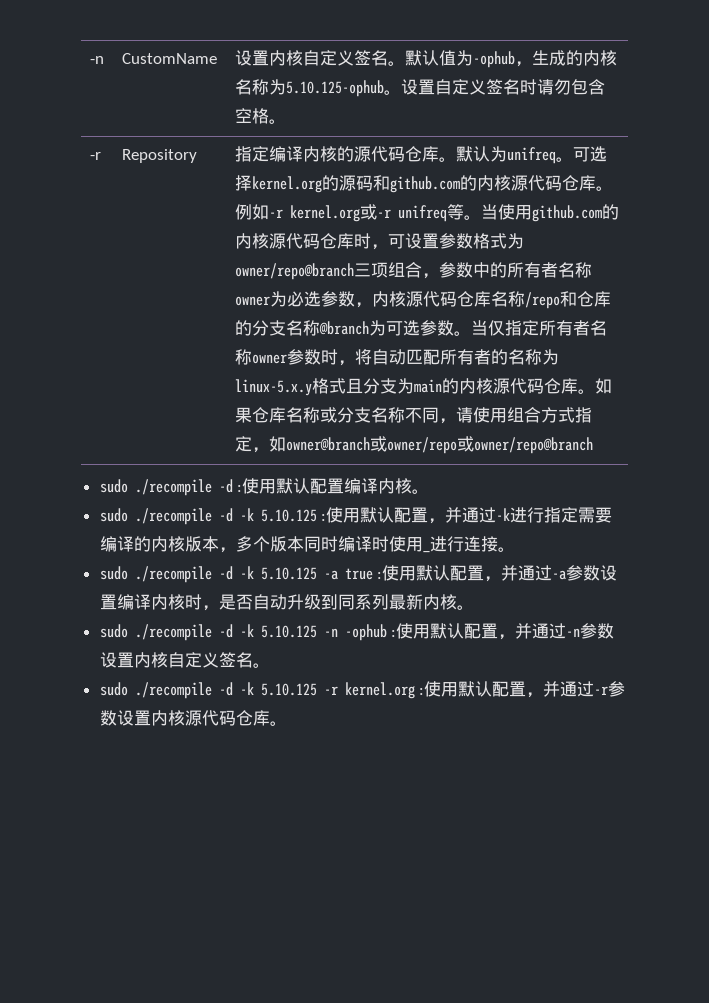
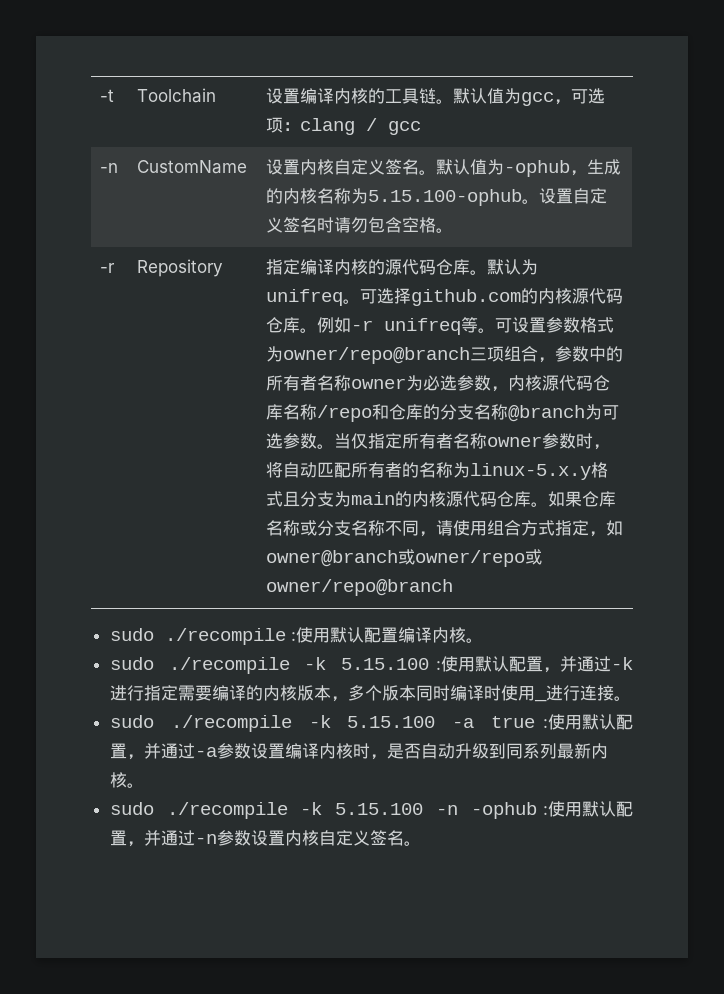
(89, 60) none -> [100,89,115,102] [137,88,217,103] [266,88,606,106] [266,117,422,135] -t | Toolchain | 设置编译内核的工具链。默认值为gcc，可选项：clang / gcc //
[285,80,384,97] 5.10.125-ophub -> [368,189,523,206] 5.15.100-ophub
[251,175,390,193] kernel.org的源码和 -> (412, 296) none
[289,204,619,222] [234,233,388,250] kernel.org或-r unifreq等。当使用github.com的内核源代码仓库时， -> [384,317,496,335] unifreq等。
[218,479,233,493] -d -> (286, 636) none
[218,508,317,522] -d -k 5.10.125 -> [304,657,430,670] -k 5.15.100
[218,566,317,580] -d -k 5.10.125 -> [308,715,436,728] -k 5.15.100
[218,624,317,638] -d -k 5.10.125 -> [300,802,424,815] -k 5.15.100
[99,681,626,699] [99,710,287,726] // sudo ./recompile -d -k 5.10.125 -r kernel.org :使用默认配置，并通过-r参数设置内核源代码仓库。 -> (421, 843) none

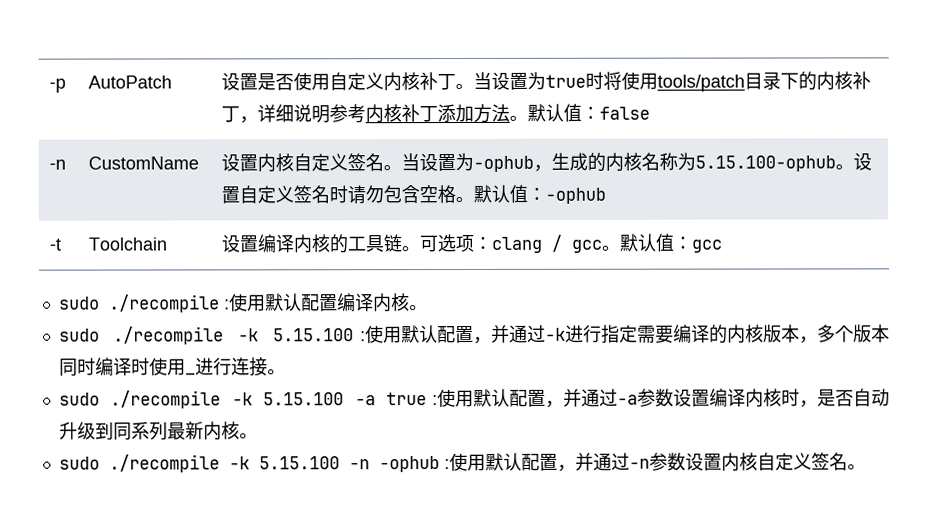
[100,89,115,102] [137,88,217,103] [266,88,606,106] [266,117,422,135] -t | Toolchain | 设置编译内核的工具链。默认值为gcc，可选项：clang / gcc -> [49,78,67,93] [88,75,173,89] [221,71,872,92] [221,103,651,124] -p | AutoPatch | 设置是否使用自定义内核补丁。当设置为true时将使用tools/patch目录下的内核补丁，详细说明参考内核补丁添加方法。默认值：false
[436,159,488,175] 默认值 -> [401,153,457,172] 当设置
[100,263,116,273] [137,259,224,277] [266,259,539,275] [266,288,624,306] [266,317,615,335] [266,346,624,364] [266,375,611,392] [266,404,620,422] [266,433,611,450] [266,462,609,480] [266,491,617,507] [266,520,624,537] [266,549,543,567] [266,579,454,596] // -r | Repository | 指定编译内核的源代码仓库。默认为unifreq。可选择github.com的内核源代码仓库。例如-r unifreq等。可设置参数格式为owner/repo@branch三项组合，参数中的所有者名称owner为必选参数，内核源代码仓库名称/repo和仓库的分支名称@branch为可选参数。当仅指定所有者名称owner参数时，将自动匹配所有者的名称为linux-5.x.y格式且分支为main的内核源代码仓库。如果仓库名称或分支名称不同，请使用组合方式指定，如owner@branch或owner/repo或owner/repo@branch -> [473,184,607,204] [49,238,62,251] [88,237,168,251] [221,233,723,254] 默认值：-ophub // -t | Toolchain | 设置编译内核的工具链。可选项：clang / gcc。默认值：gcc

